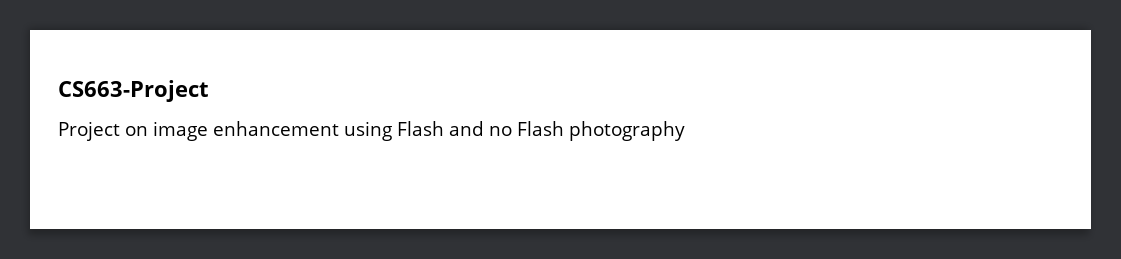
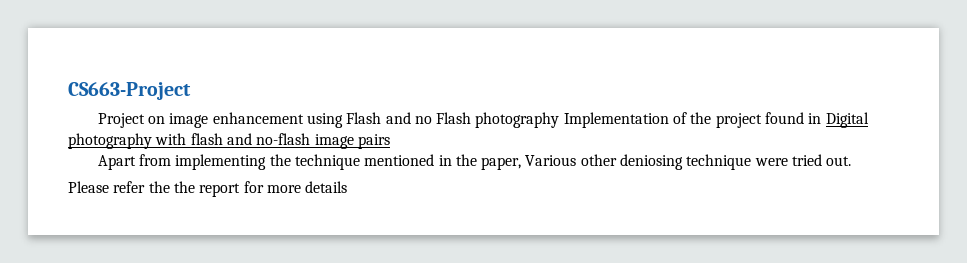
(685, 131) none -> [563,112,869,128] [68,133,390,149] [97,154,852,170] [68,181,348,197] Implementation of the project found in Digital photography with flash and no-flash image pairs // Apart from implementing the technique mentioned in the paper, Various other deniosing technique were tried out. // Please refer the the report for more details

